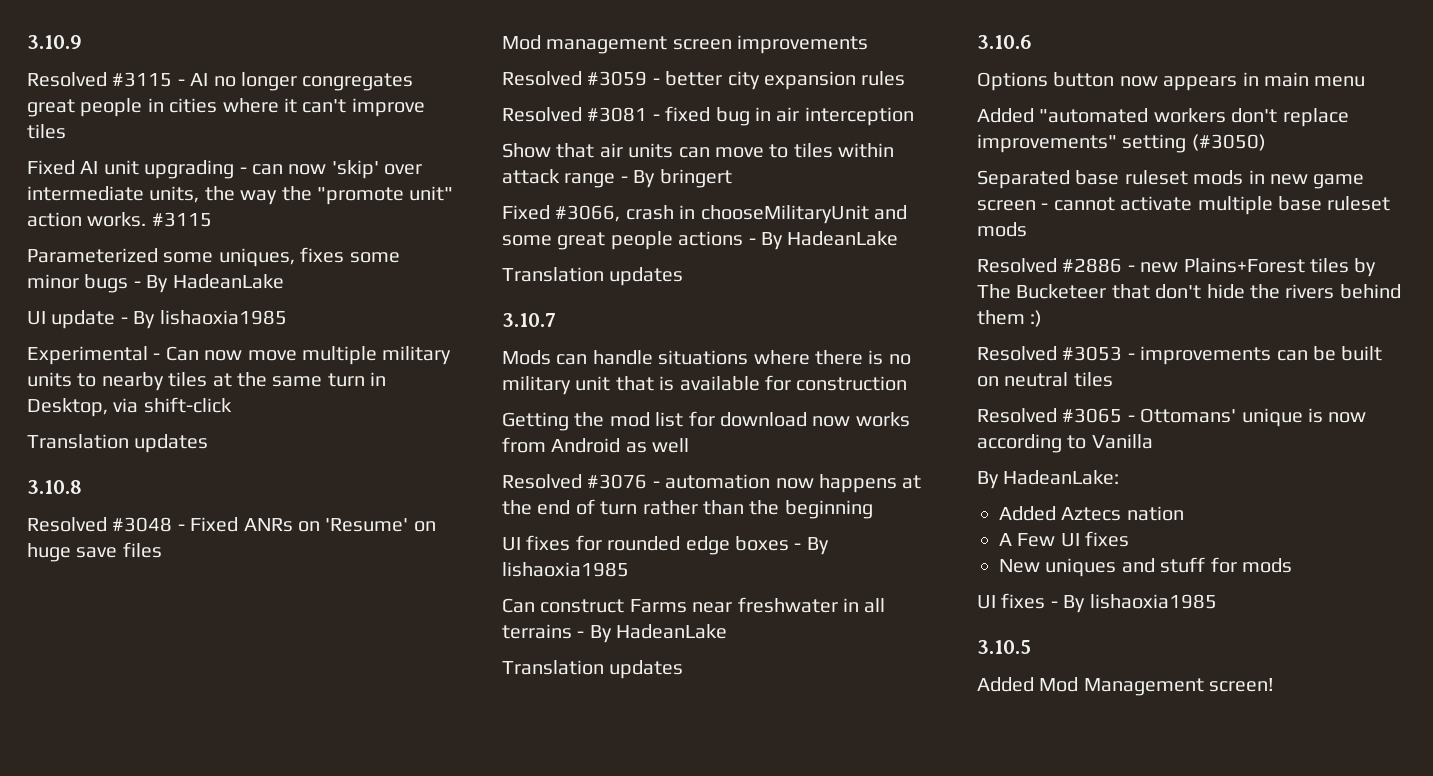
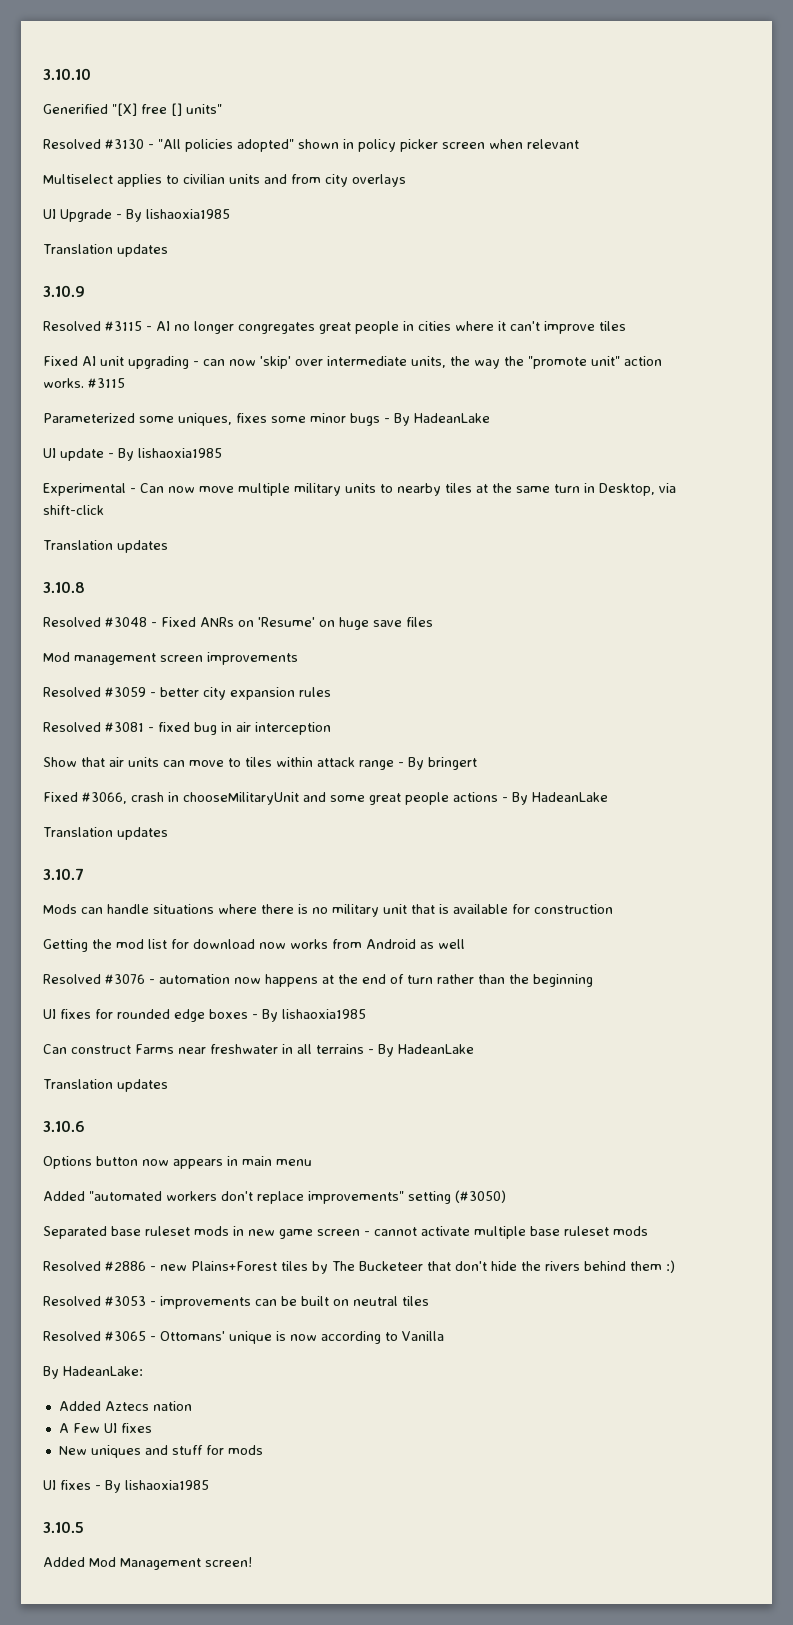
(27, 42) none -> [43,68,91,80] [43,103,222,116] [43,139,579,152] [43,174,406,187] [43,209,230,222] [43,244,168,257] 3.10.10 // Generified "[X] free [] units" // Resolved #3130 - "All policies adopted" shown in policy picker screen when relevant // Multiselect applies to civilian units and from city overlays // UI Upgrade - By lishaoxia1985 // Translation updates //

